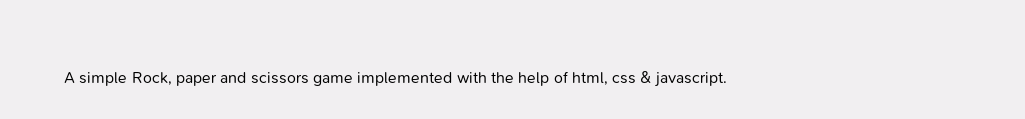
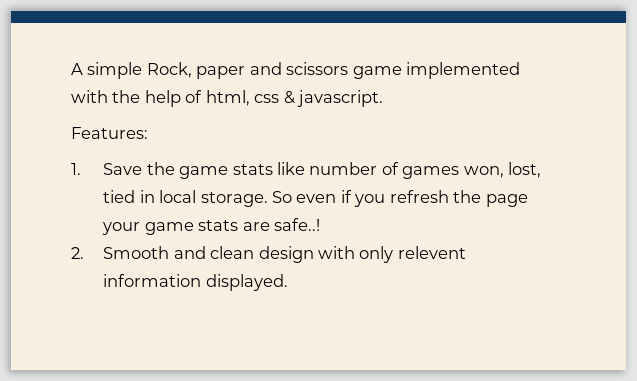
(727, 79) none -> [71,127,148,139] [71,162,542,179] [103,190,528,207] [102,218,321,235] [71,246,466,263] [103,274,288,291] // Features: // 1. Save the game stats like number of games won, lost, tied in local storage. So even if you refresh the page your game stats are safe..! // 2. Smooth and clean design with only relevent information displayed.

